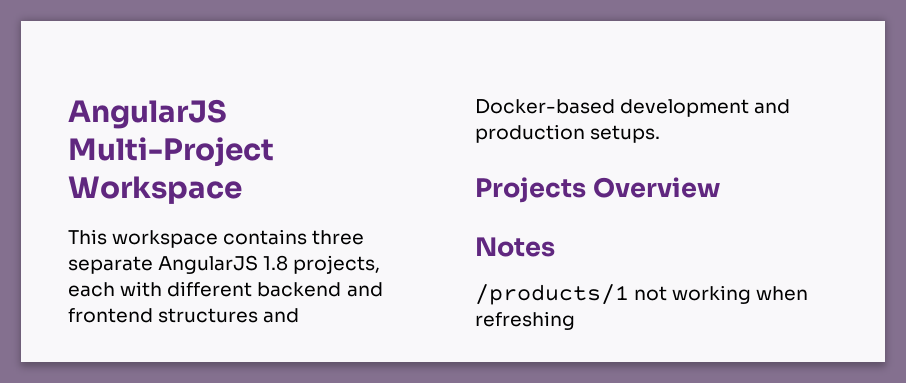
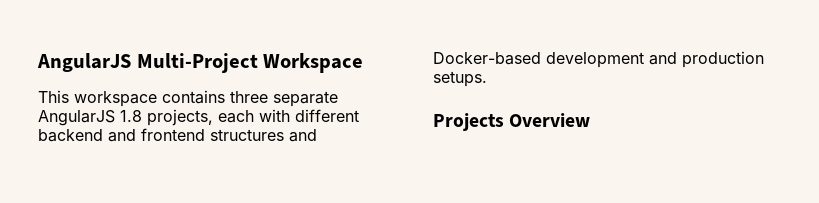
[475,237,555,257] [475,284,809,305] [475,311,575,330] // Notes // /products/1 not working when refreshing -> (591, 120) none

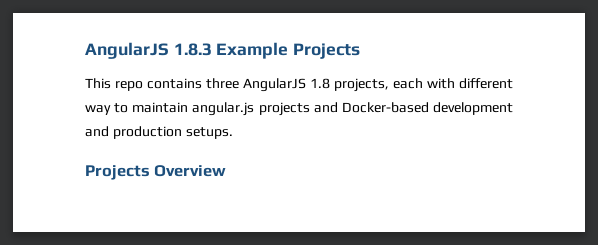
[37,53,364,73] AngularJS Multi-Project Workspace -> [85,42,361,59] AngularJS 1.8.3 Example Projects
[74,91,157,107] workspace -> [115,81,143,91] repo
[273,91,338,107] separate -> (239, 83) none
[38,128,284,142] backend and frontend structures -> [85,102,310,116] way to maintain angular.js projects

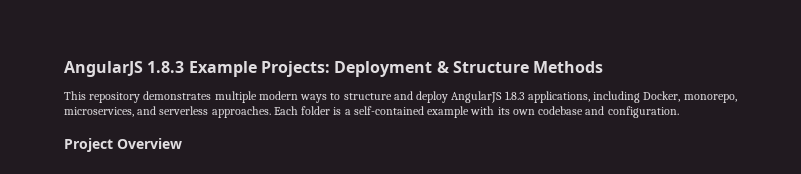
[293,43,361,59] [85,78,513,92] [85,102,513,116] [85,126,233,139] [85,165,150,180] Projects // This repo contains three AngularJS 1.8 projects, each with different way to maintain angular.js projects and Docker-based development and production setups. // Projects -> [260,61,604,77] [64,91,737,103] [64,106,679,118] [64,138,113,152] Projects: Deployment & Structure Methods // This repository demonstrates multiple modern ways to structure and deploy AngularJS 1.8.3 applications, including Docker, monorepo, microservices, and serverless approaches. Each folder is a self-contained example with its own codebase and configuration. // Project

